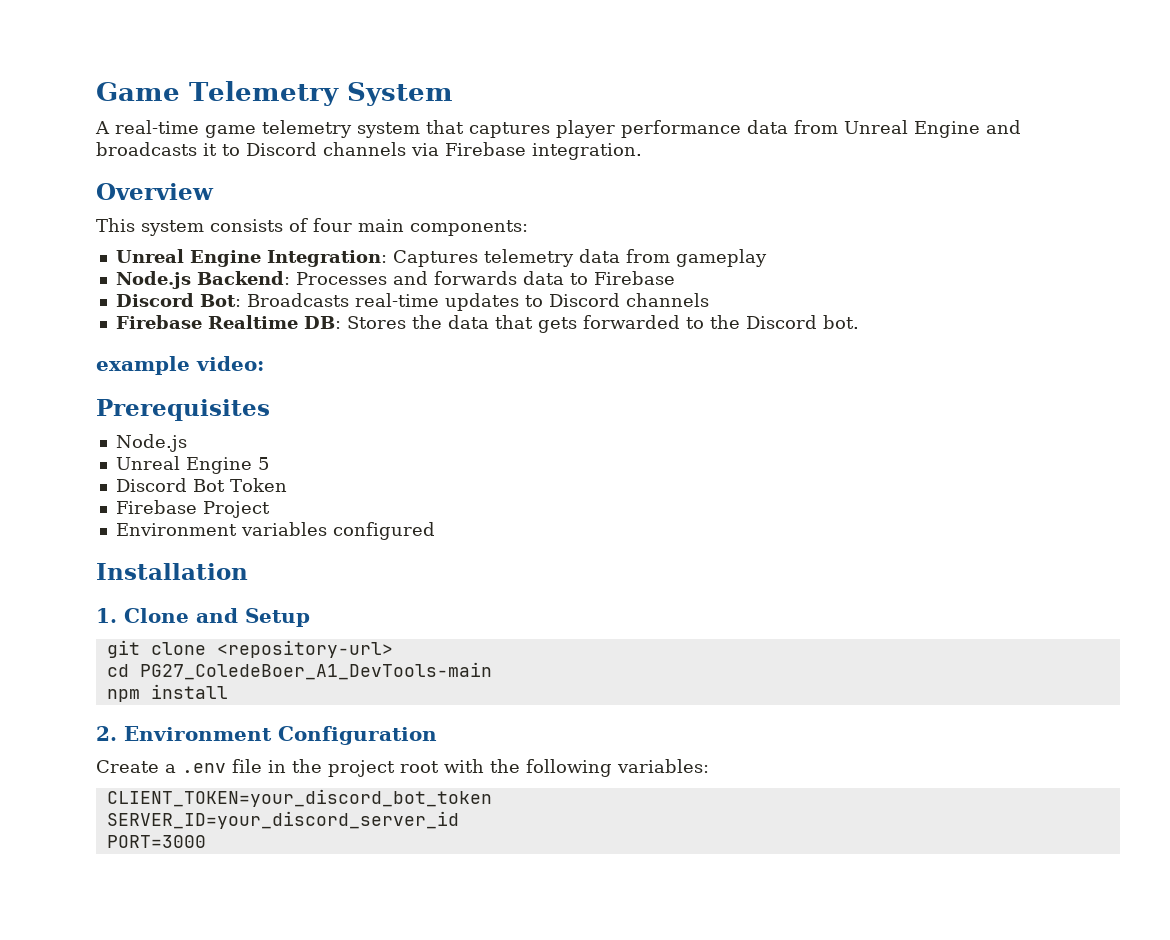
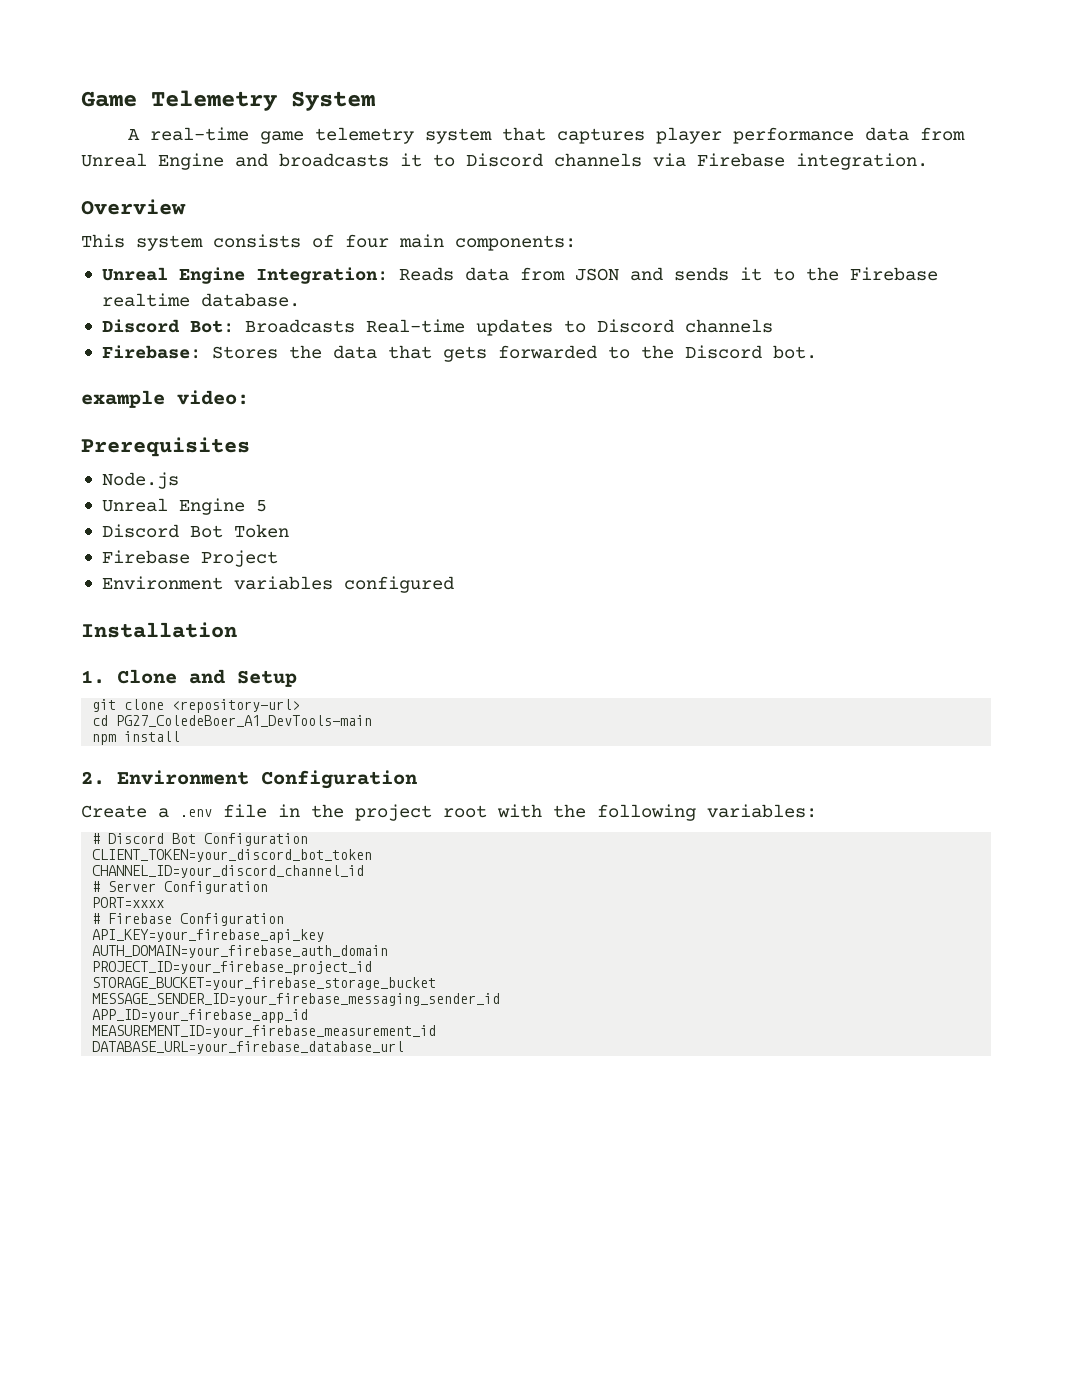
[392,249,767,267] [115,271,675,289] Captures telemetry data from gameplay // Node.js Backend: Processes and forwards data to Firebase -> [398,267,938,281] [101,293,300,307] Reads data from JSON and sends it to the Firebase realtime database.
[354,293,439,307] real-time -> [365,319,465,333] Real-time
[115,315,341,329] Firebase Realtime DB: -> [101,345,201,359] Firebase:
[106,789,492,807] [106,811,459,829] [106,835,206,848] CLIENT_TOKEN=your_discord_bot_token // SERVER_ID=your_discord_server_id // PORT=3000 -> [92,833,309,846] [92,849,373,862] [92,865,365,878] [92,881,269,894] [92,897,165,908] [92,913,285,926] [92,929,325,943] [92,945,389,958] [92,961,373,975] [92,977,437,990] [92,993,501,1006] [92,1009,309,1023] [92,1025,437,1038] [92,1041,405,1054] # Discord Bot Configuration // CLIENT_TOKEN=your_discord_bot_token // CHANNEL_ID=your_discord_channel_id // # Server Configuration // PORT=xxxx // # Firebase Configuration // API_KEY=your_firebase_api_key // AUTH_DOMAIN=your_firebase_auth_domain // PROJECT_ID=your_firebase_project_id // STORAGE_BUCKET=your_firebase_storage_bucket // MESSAGE_SENDER_ID=your_firebase_messaging_sender_id // APP_ID=your_firebase_app_id // MEASUREMENT_ID=your_firebase_measurement_id // DATABASE_URL=your_firebase_database_url

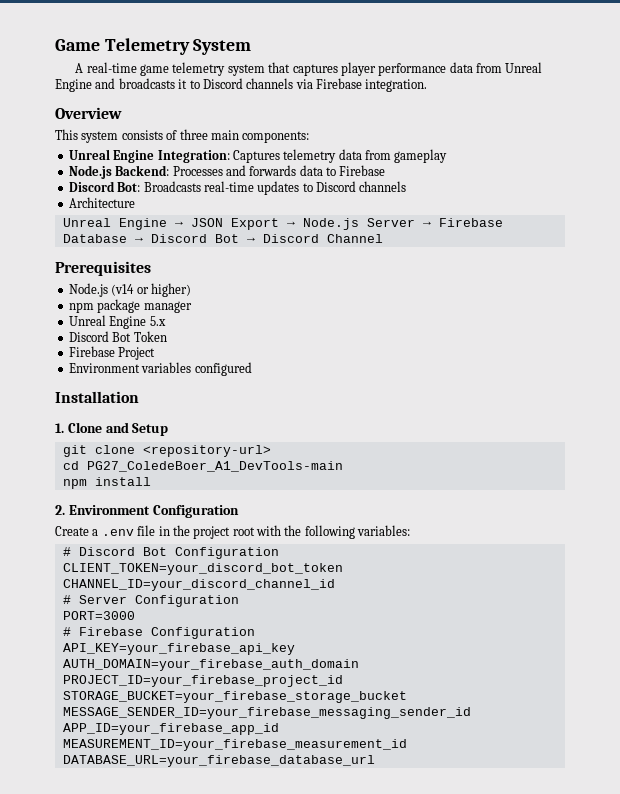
[345,234,389,248] four -> [179,129,208,140] three
[398,267,938,281] [101,293,300,307] Reads data from JSON and sends it to the Firebase realtime database. -> [232,149,448,163] [68,165,386,179] Captures telemetry data from gameplay // Node.js Backend: Processes and forwards data to Firebase
[365,319,465,333] Real-time -> [203,181,254,192] real-time
[101,345,817,362] [81,390,249,408] [81,437,250,457] [101,472,179,489] [101,498,267,515] Firebase: Stores the data that gets forwarded to the Discord bot. // example video: // Prerequisites // Node.js // Unreal Engine 5 -> [68,197,135,208] [62,218,503,230] [62,234,383,243] [55,261,151,276] [68,283,191,297] [68,299,192,313] [68,315,166,329] Architecture // Unreal Engine → JSON Export → Node.js Server → Firebase Database → Discord Bot → Discord Channel // Prerequisites // Node.js (v14 or higher) // npm package manager // Unreal Engine 5.x
[92,897,165,908] PORT=xxxx -> [62,611,135,620] PORT=3000

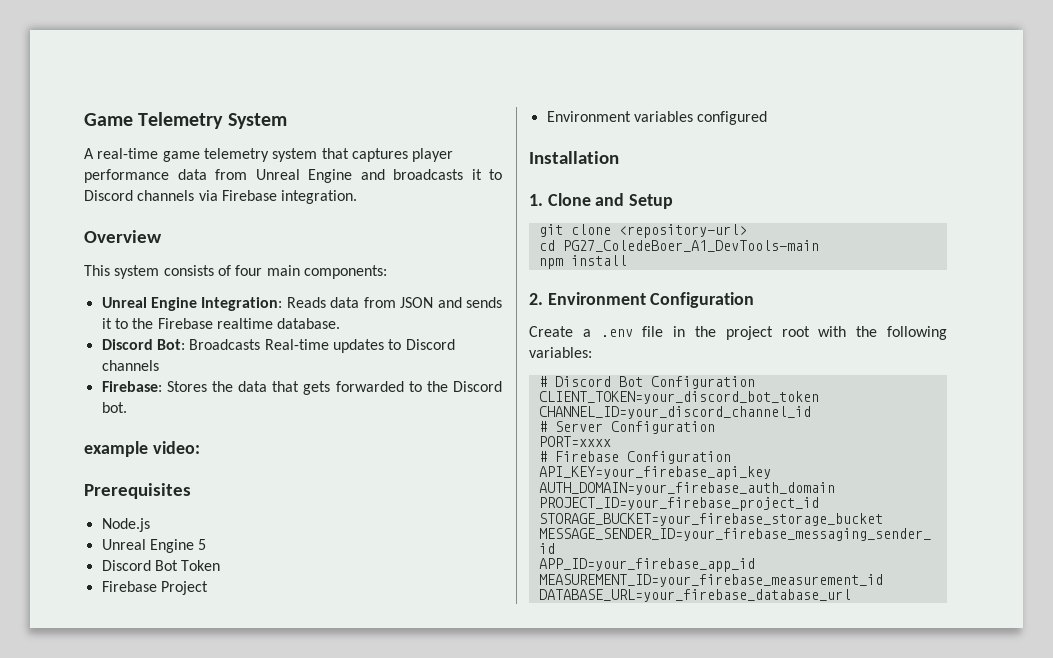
[179,129,208,140] three -> [235,265,263,276] four
[232,149,448,163] [68,165,386,179] Captures telemetry data from gameplay // Node.js Backend: Processes and forwards data to Firebase -> [286,297,503,308] [101,318,341,329] Reads data from JSON and sends it to the Firebase realtime database.
[203,181,254,192] real-time -> [264,339,329,350] Real-time
[68,197,135,208] [62,218,503,230] [62,234,383,243] [55,261,151,276] [68,283,191,297] [68,299,192,313] [68,315,166,329] Architecture // Unreal Engine → JSON Export → Node.js Server → Firebase Database → Discord Bot → Discord Channel // Prerequisites // Node.js (v14 or higher) // npm package manager // Unreal Engine 5.x -> [101,381,503,395] [101,402,127,413] [84,441,200,457] [84,483,191,499] [101,518,150,532] [101,539,207,553] Firebase: Stores the data that gets forwarded to the Discord bot. // example video: // Prerequisites // Node.js // Unreal Engine 5
[62,611,135,620] PORT=3000 -> [538,436,611,447] PORT=xxxx

